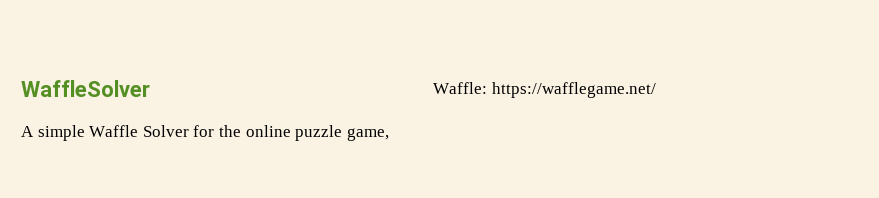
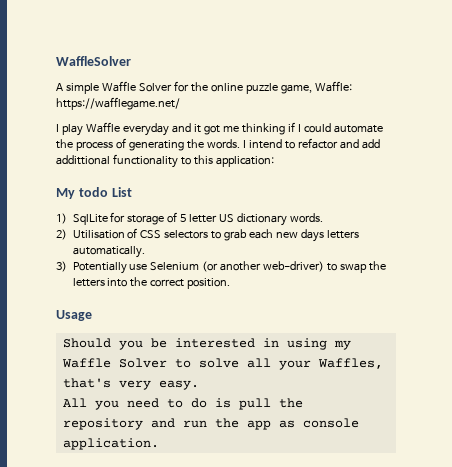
(656, 90) none -> [56,122,383,136] [56,138,380,151] [56,154,274,168] [56,187,132,199] [56,212,324,226] [56,228,360,242] [72,246,145,258] [56,261,387,274] [72,277,231,289] [56,310,92,321] [62,338,351,350] [61,358,383,370] [62,378,199,390] [62,398,303,410] [62,418,359,430] [62,438,159,450] // I play Waffle everyday and it got me thinking if I could automate the process of generating the words. I intend to refactor and add addittional functionality to this application: // My todo List // 1) SqlLite for storage of 5 letter US dictionary words. // 2) Utilisation of CSS selectors to grab each new days letters automatically. // 3) Potentially use Selenium (or another web-driver) to swap the letters into the correct position. // Usage // Should you be interested in using my Waffle Solver to solve all your Waffles, that's very easy. // All you need to do is pull the repository and run the app as console application.

